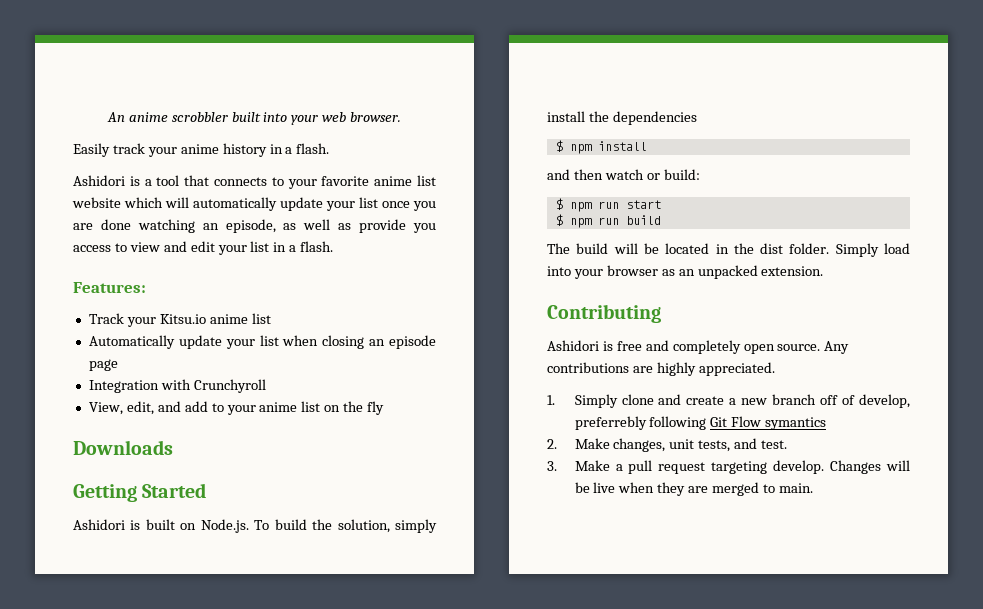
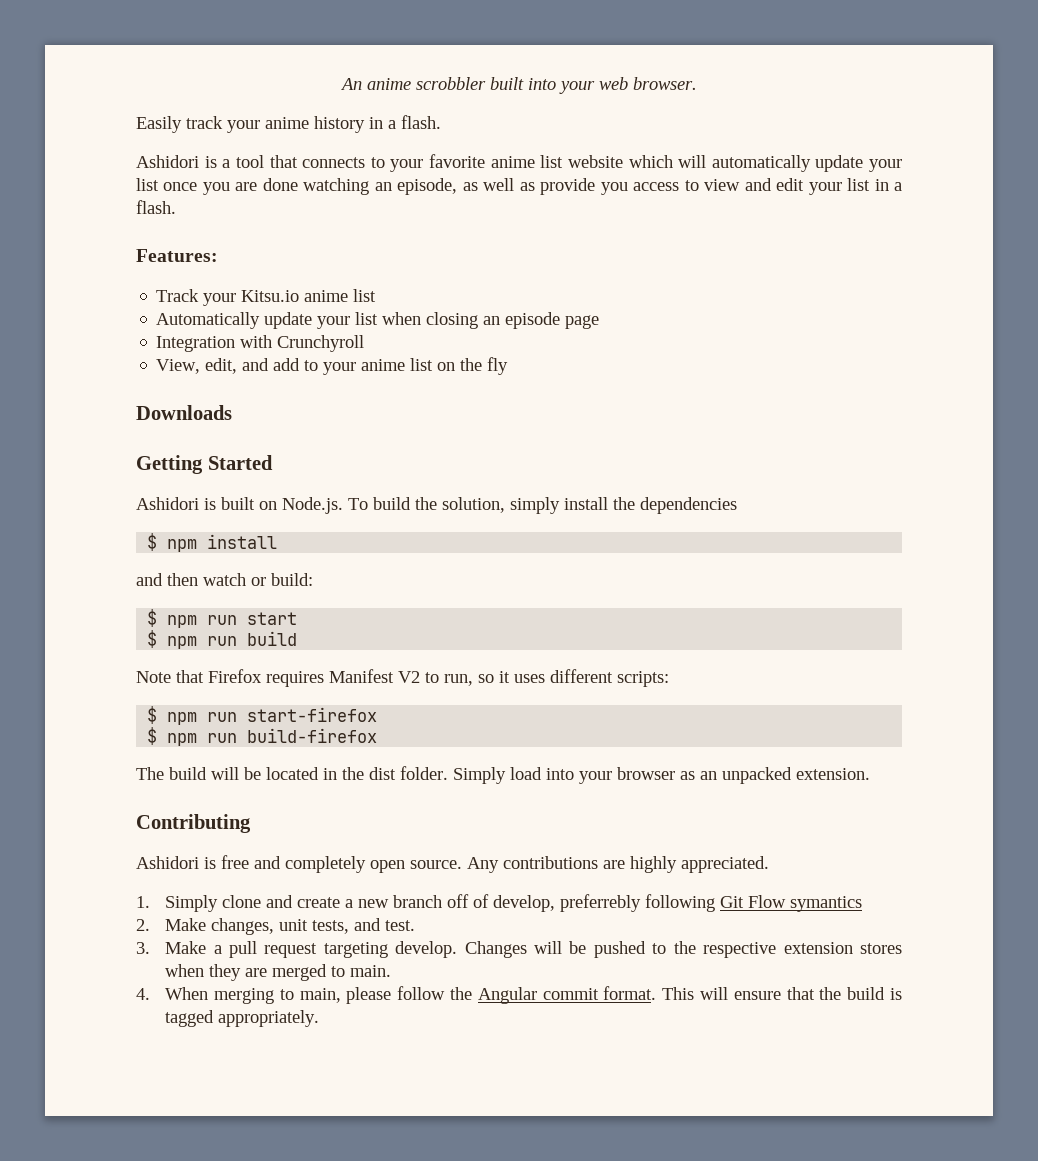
(661, 220) none -> [136,669,669,687] [147,706,378,725] [147,727,378,746] // Note that Firefox requires Manifest V2 to run, so it uses different scripts: // $ npm run start-firefox // $ npm run build-firefox
[593,482,616,493] live -> [593,941,902,958] pushed to the respective extension stores
(813, 488) none -> [136,986,903,1004] [165,1010,320,1027] // 4. When merging to main, please follow the Angular commit format. This will ensure that the build is tagged appropriately.

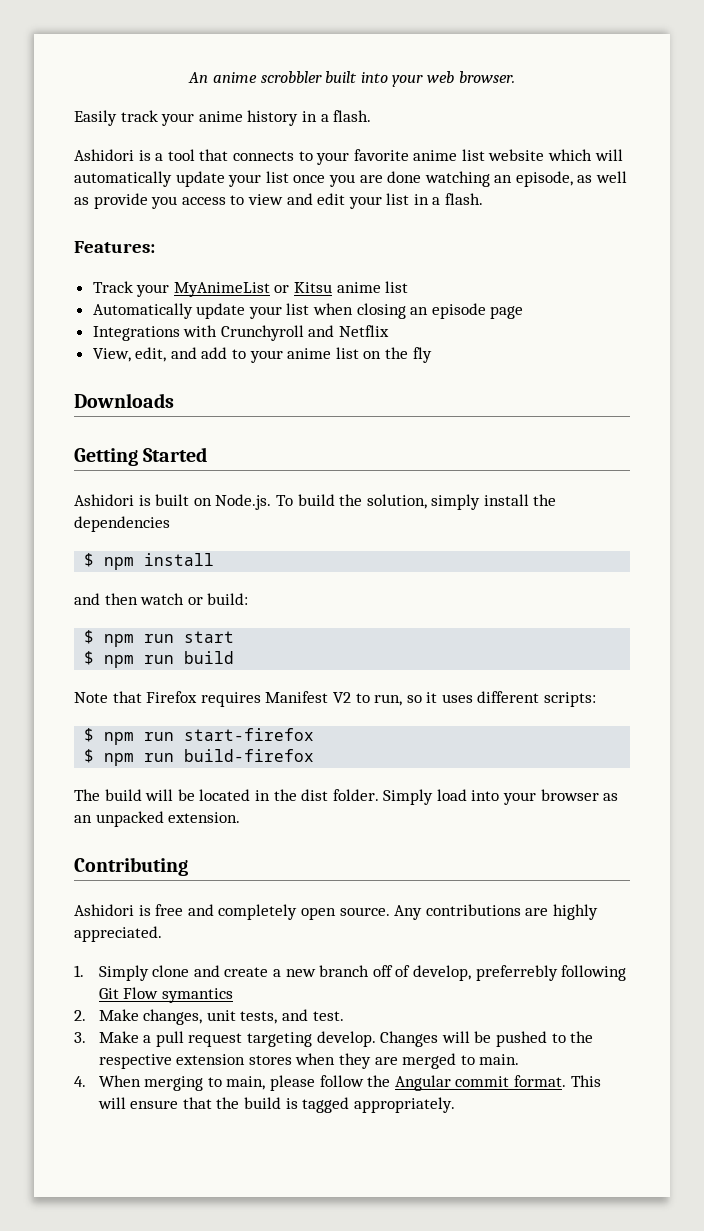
[241,290,300,302] Kitsu.io -> [173,282,333,297] MyAnimeList or Kitsu
[156,336,236,352] Integration -> [92,326,180,341] Integrations
(365, 343) none -> [308,325,390,337] and Netflix

